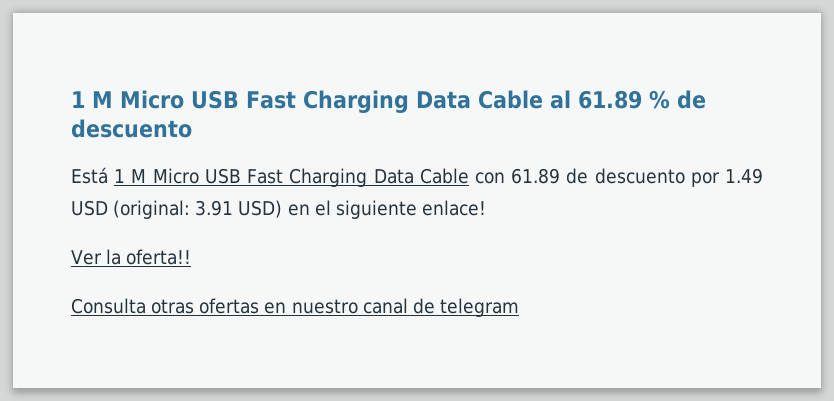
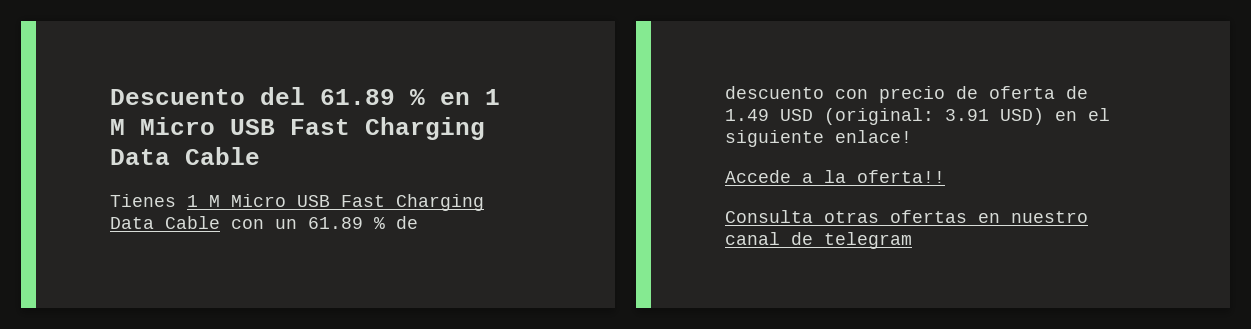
[71,90,706,113] [71,119,192,138] [71,167,108,184] 1 M Micro USB Fast Charging Data Cable al 61.89 % de descuento // Está -> [110,87,500,105] [110,117,485,140] [110,147,260,165] [110,194,176,207] Descuento del 61.89 % en 1 M Micro USB Fast Charging Data Cable // Tienes
[511,168,720,187] 61.89 de descuento por -> [275,216,418,229] [725,86,1088,103] un 61.89 % de descuento con precio de oferta de
[71,250,102,265] Ver -> [725,170,813,183] Accede a

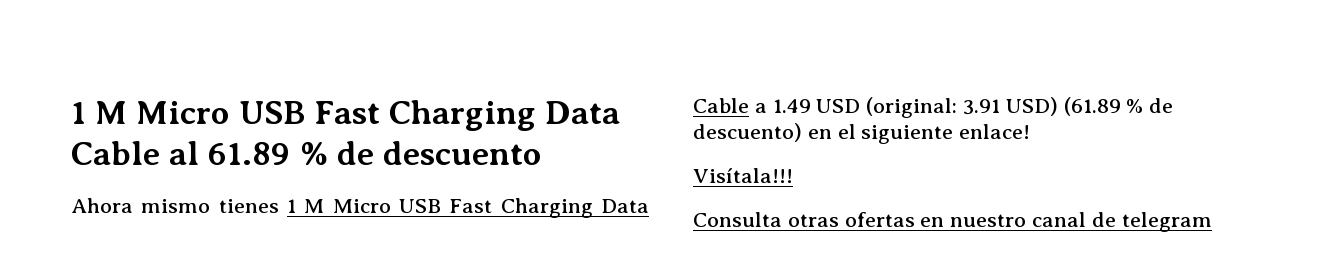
[110,87,500,105] [110,117,485,140] [110,147,260,165] [110,194,484,211] [110,216,418,229] [725,86,1088,103] Descuento del 61.89 % en 1 M Micro USB Fast Charging Data Cable // Tienes 1 M Micro USB Fast Charging Data Cable con un 61.89 % de descuento con precio de oferta de -> [71,100,621,131] [71,141,541,165] [71,198,650,218] [693,98,767,113] 1 M Micro USB Fast Charging Data Cable al 61.89 % de descuento // Ahora mismo tienes 1 M Micro USB Fast Charging Data Cable a
(1044, 116) none -> [1063,97,1174,116] [693,123,802,142] (61.89 % de descuento)
[725,170,945,183] Accede a la oferta!! -> [693,168,793,183] Visítala!!!

